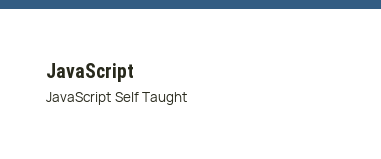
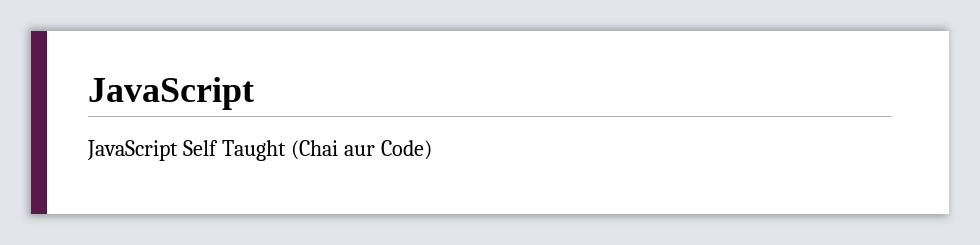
(188, 98) none -> [290,140,432,160] (Chai aur Code)

